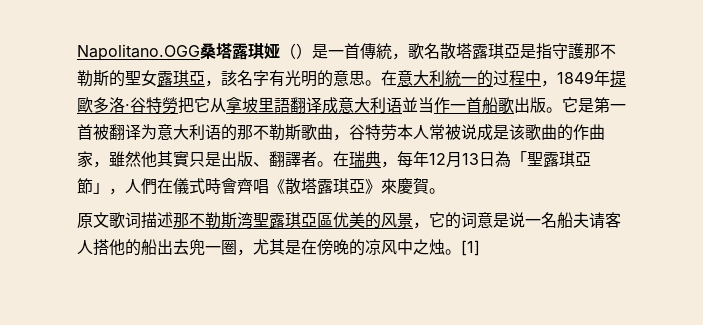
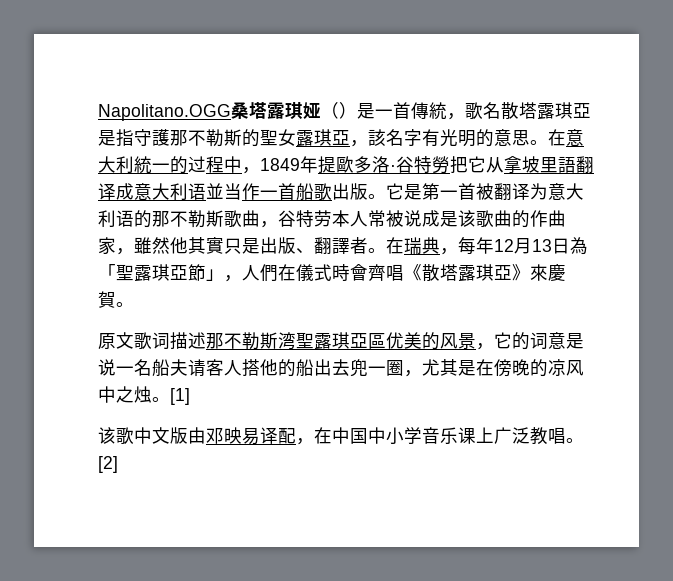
(480, 248) none -> [98,427,584,445] [98,456,118,473] // 该歌中文版由邓映易译配，在中国中小学音乐课上广泛教唱。[2]

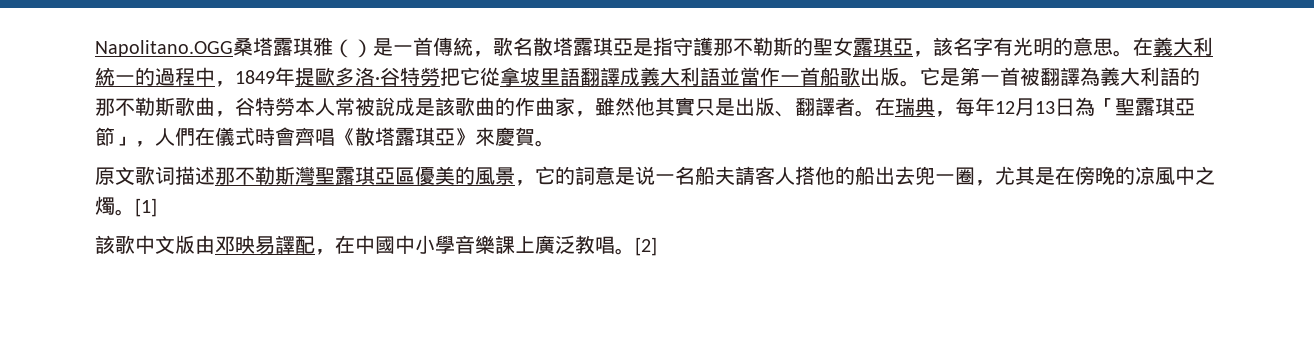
[303,102,321,119] 娅 -> [313,37,333,56] 雅
[566,129,584,146] 意 -> [1153,37,1173,56] 義
[188,156,206,173] 过 -> [155,68,175,86] 過
[486,157,504,173] 从 -> [480,67,500,86] 從
[98,183,242,200] 译成意大利语並当 -> [600,67,760,86] 譯成義大利語並當
[512,183,584,200] [98,210,134,227] 译为意大利语 -> [1060,67,1180,86] 譯為義大利語
[314,210,332,227] 劳 -> [275,97,295,116] 勞
[404,210,476,227] 说成是该 -> [375,97,455,116] 說成是該
[278,332,296,350] 湾 -> [295,166,315,186] 灣
[386,332,458,350] 优美的风 -> [415,166,495,185] 優美的風
[530,332,548,349] 词 -> [575,166,595,185] 詞
[188,359,206,377] 请 -> [735,166,755,185] 請
[566,360,584,376] [98,386,152,403] 风中之烛 -> [1155,166,1215,185] [95,196,115,215] 風中之燭
[98,427,116,444] 该 -> [95,235,115,254] 該
[260,427,278,444] 译 -> [275,235,295,254] 譯
[350,427,512,445] 国中小学音乐课上广 -> [375,235,555,254] 國中小學音樂課上廣

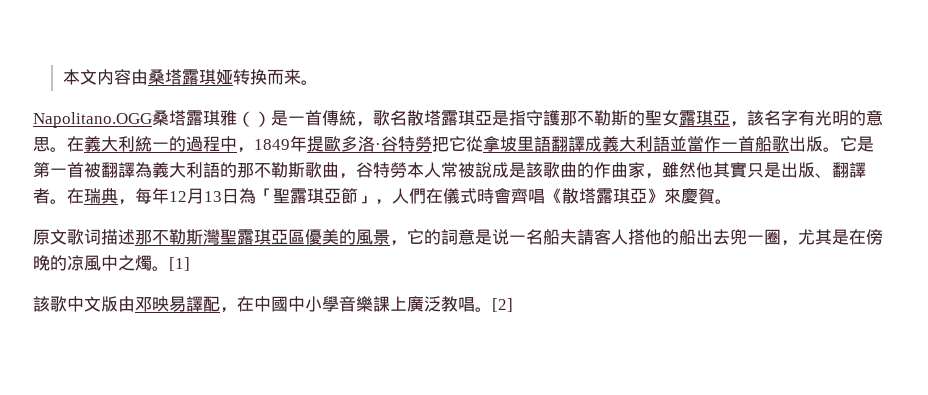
(95, 48) none -> [62,69,318,85] 本文内容由桑塔露琪娅转换而来。 //

